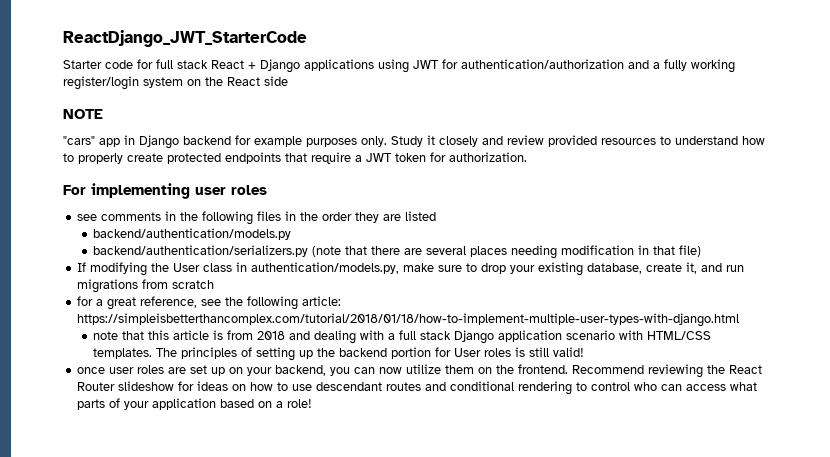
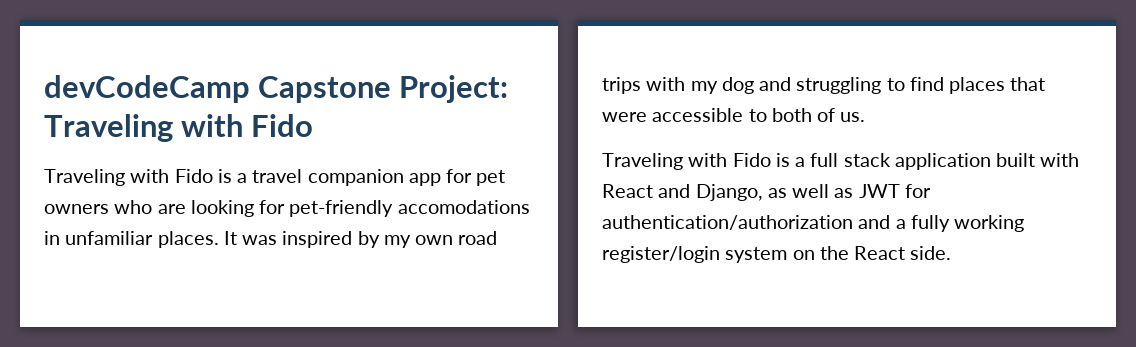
[63,30,307,47] [63,59,409,73] ReactDjango_JWT_StarterCode // Starter code for full stack React + Django applications using -> [44,75,509,103] [44,114,314,142] [44,169,506,186] [44,200,530,217] [44,231,498,248] [602,77,1046,94] [602,108,866,122] [602,153,1080,170] [602,184,854,201] devCodeCamp Capstone Project: Traveling with Fido // Traveling with Fido is a travel companion app for pet owners who are looking for pet-friendly accomodations in unfamiliar places. It was inspired by my own road trips with my dog and struggling to find places that were accessible to both of us. // Traveling with Fido is a full stack application built with React and Django, as well as
[264,76,288,86] [63,109,103,119] [63,135,765,149] [63,152,527,164] [63,183,267,199] [77,211,437,225] [93,228,292,240] [93,245,702,259] [77,262,745,276] [77,279,215,293] [77,296,342,310] [77,313,740,327] [93,330,712,344] [93,347,585,361] [77,364,763,378] [77,381,758,395] [77,398,313,410] side // NOTE // "cars" app in Django backend for example purposes only. Study it closely and review provided resources to understand how to properly create protected endpoints that require a JWT token for authorization. // For implementing user roles // see comments in the following files in the order they are listed // backend/authentication/models.py // backend/authentication/serializers.py (note that there are several places needing modification in that file) // If modifying the User class in authentication/models.py, make sure to drop your existing database, create it, and run migrations from scratch // for a great reference, see the following article: https://simpleisbetterthancomplex.com/tutorial/2018/01/18/how-to-implement-multiple-user-types-with-django.html // note that this article is from 2018 and dealing with a full stack Django application scenario with HTML/CSS templates. The principles of setting up the backend portion for User roles is still valid! // once user roles are set up on your backend, you can now utilize them on the frontend. Recommend reviewing the React Router slideshow for ideas on how to use descendant routes and conditional rendering to control who can access what parts of your application based on a role! -> [910,246,952,260] side.

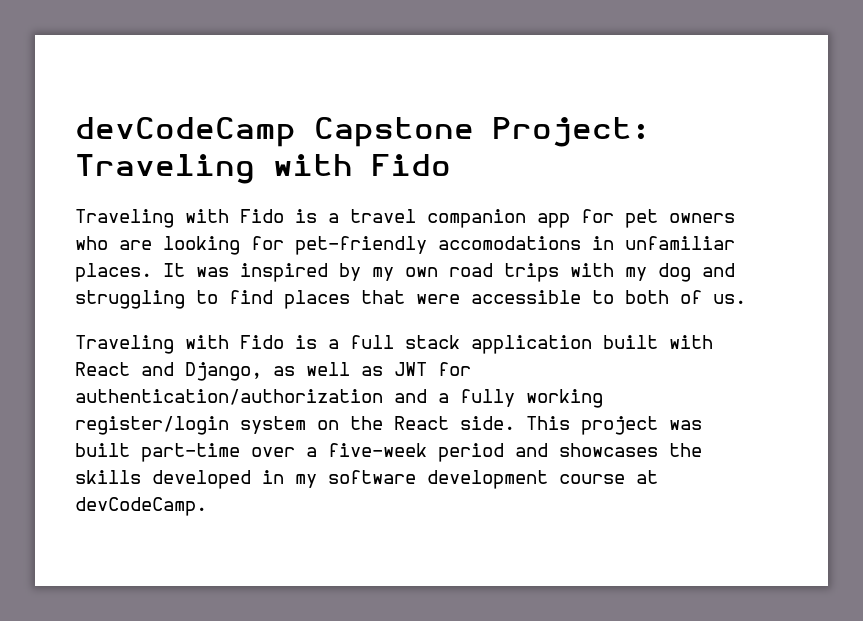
(952, 253) none -> [526,416,702,435] [75,443,702,462] [75,470,658,489] [75,497,207,516] This project was built part-time over a five-week period and showcases the skills developed in my software development course at devCodeCamp.

